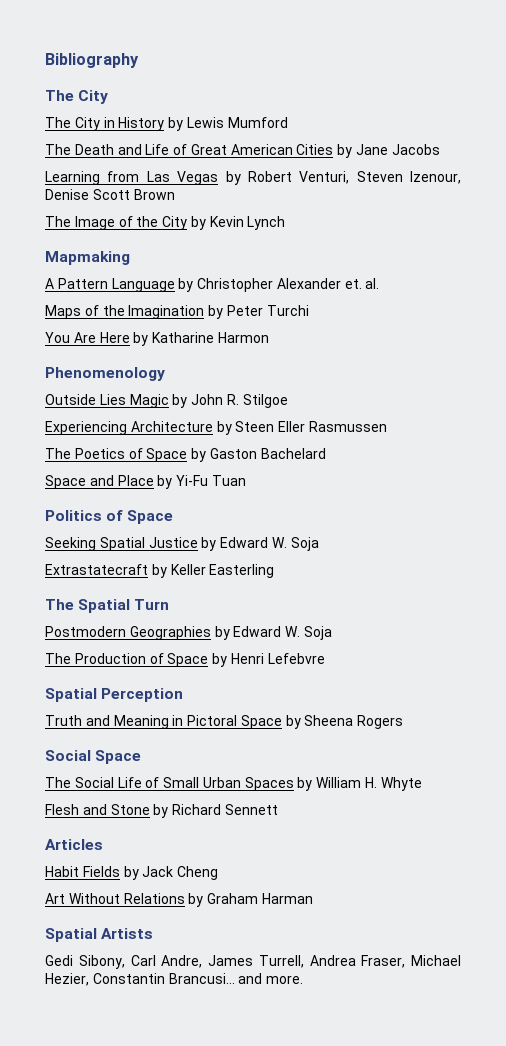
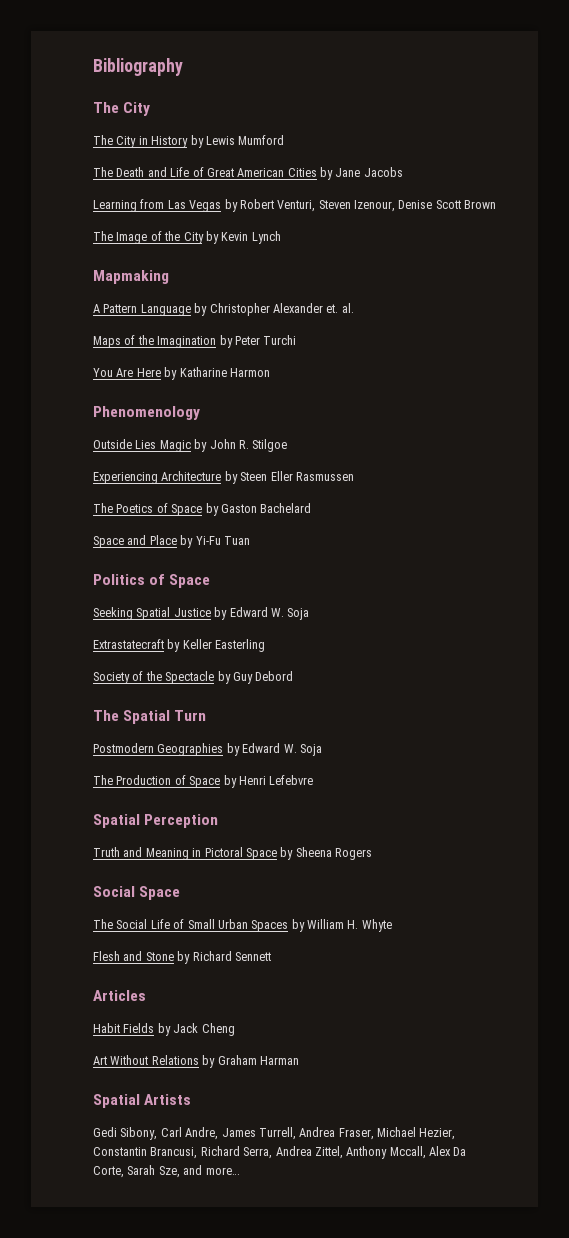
(275, 571) none -> [93,671,294,684] // Society of the Spectacle by Guy Debord
[168,973,304,984] Brancusi… and more. -> [150,1146,467,1159] [93,1165,240,1178] Brancusi, Richard Serra, Andrea Zittel, Anthony Mccall, Alex Da Corte, Sarah Sze, and more…

